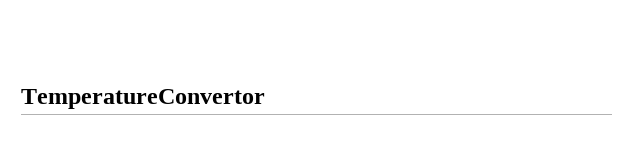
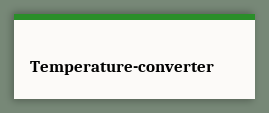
[21,89,265,109] TemperatureConvertor -> [30,61,214,75] Temperature-converter

